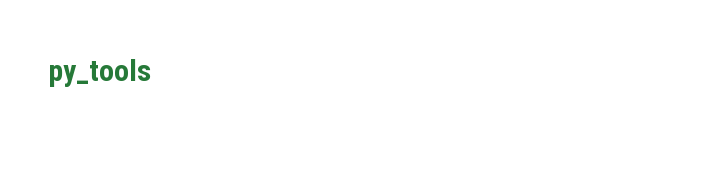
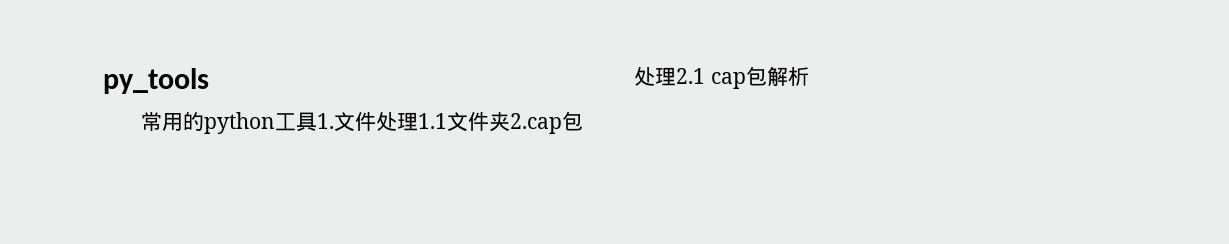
(151, 73) none -> [141,111,584,134] [634,66,809,89] // 常用的python工具1.文件处理1.1文件夹2.cap包处理2.1 cap包解析

